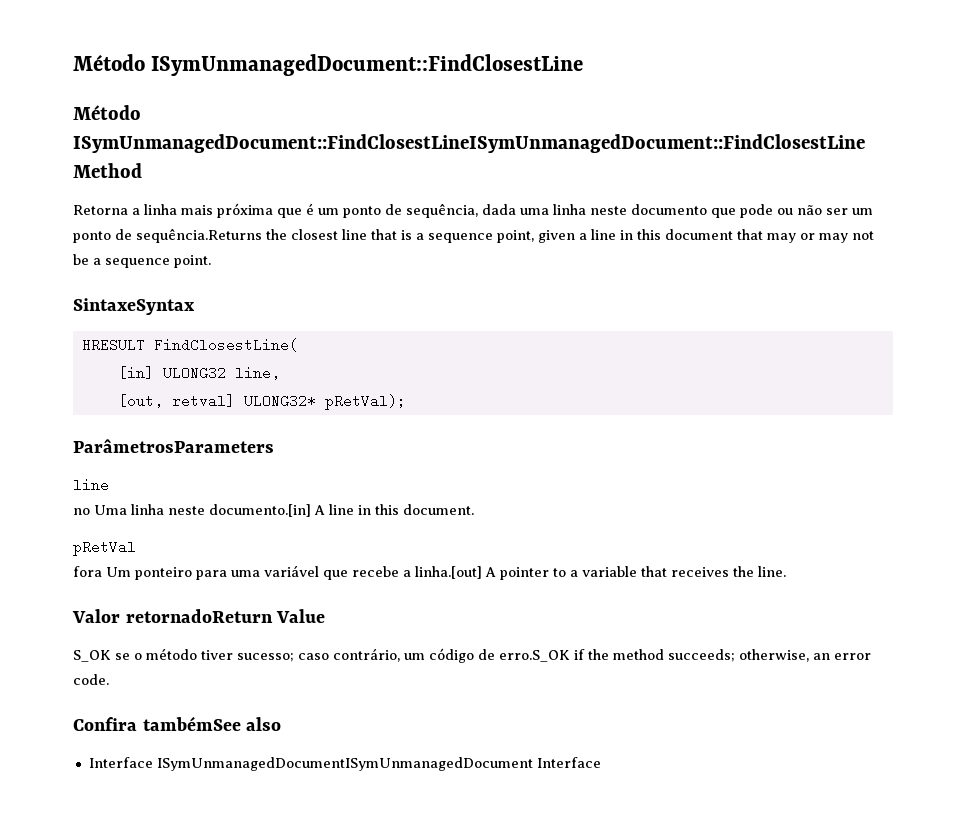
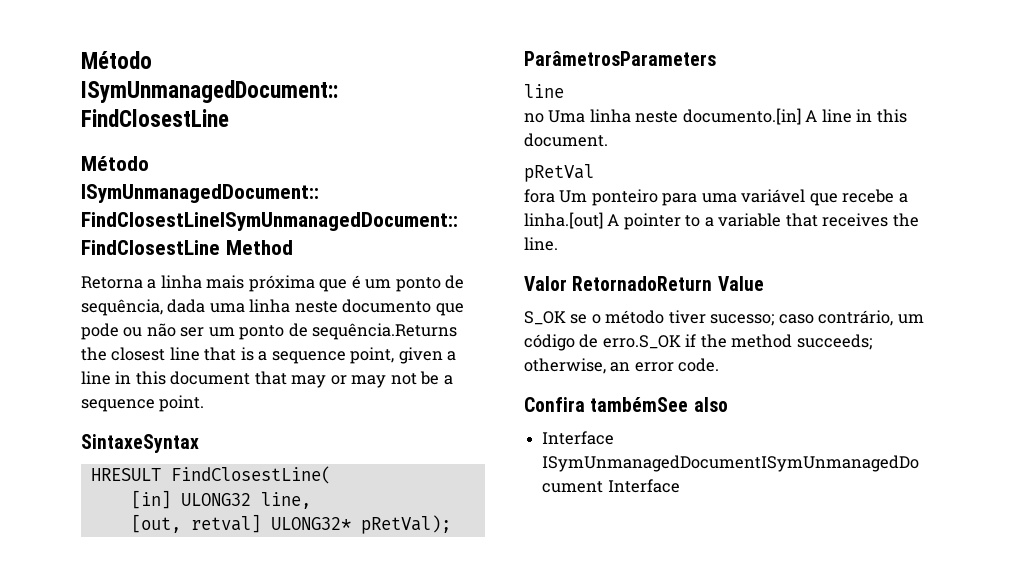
[125,609,273,623] retornadoReturn -> [572,276,713,291] RetornadoReturn

